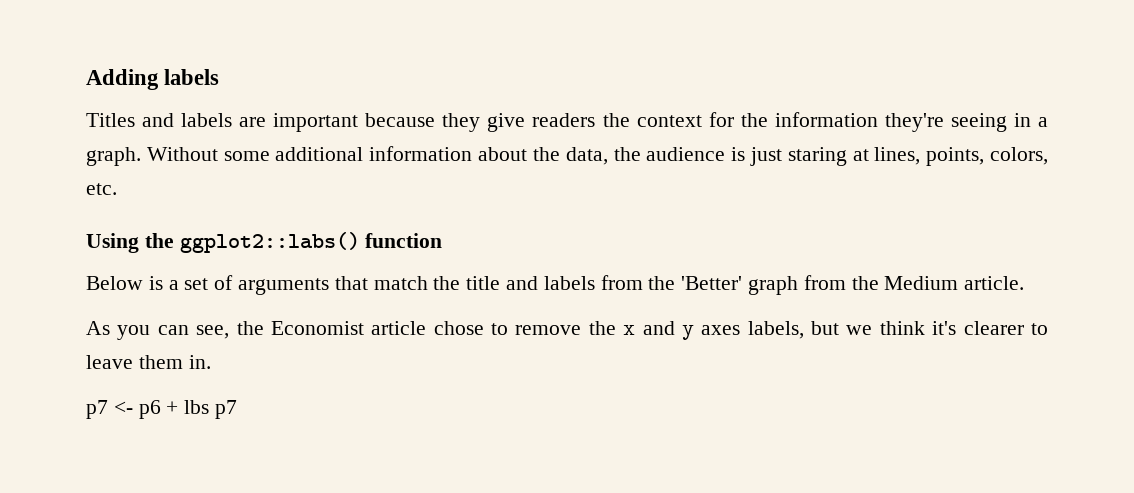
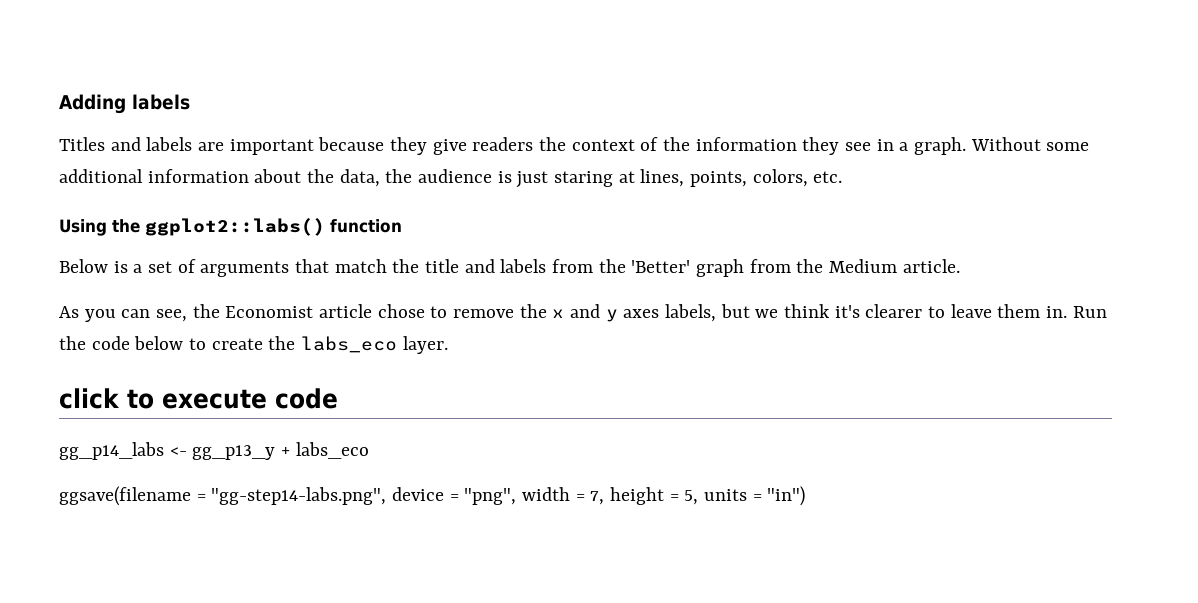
[708,112,734,127] for -> [640,137,659,151] of
[884,113,1007,132] they're seeing -> [802,137,872,155] they see
[86,400,238,419] // p7 <- p6 + lbs p7 -> [1072,306,1107,318] [59,336,448,354] [59,388,338,409] [59,442,369,460] [59,486,806,506] Run the code below to create the labs_eco layer. // click to execute code // gg_p14_labs <- gg_p13_y + labs_eco // ggsave(filename = "gg-step14-labs.png", device = "png", width = 7, height = 5, units = "in")

